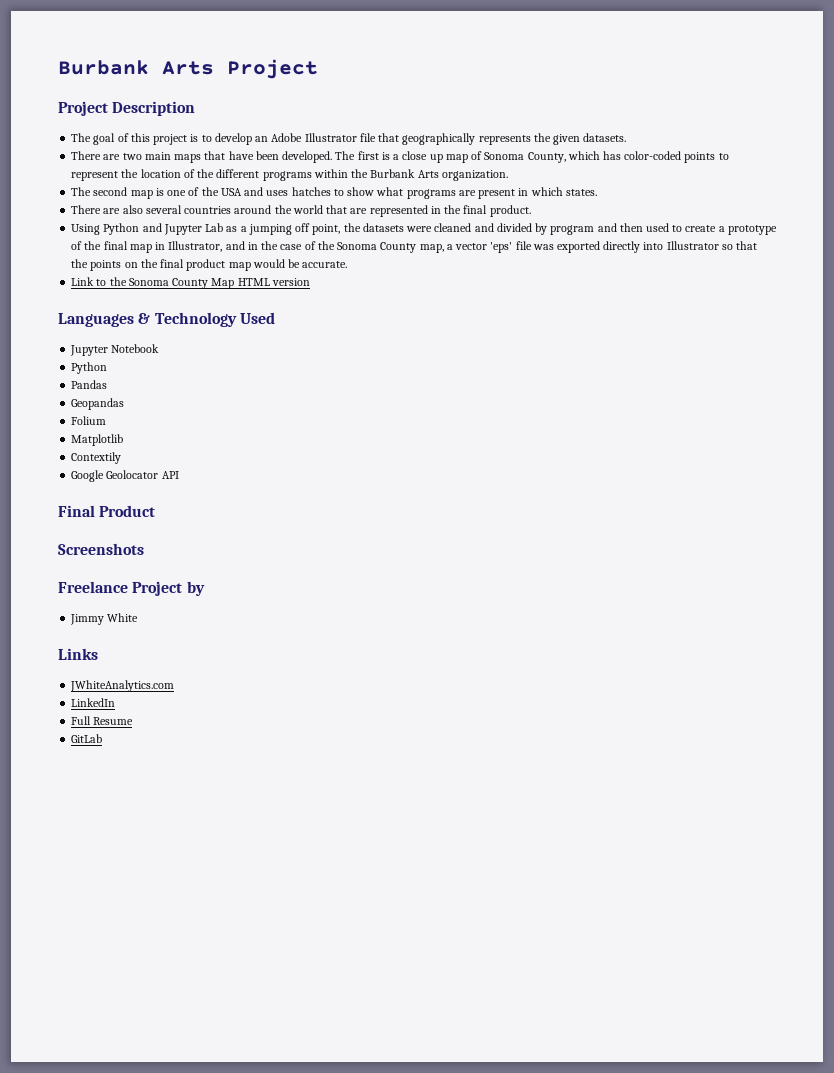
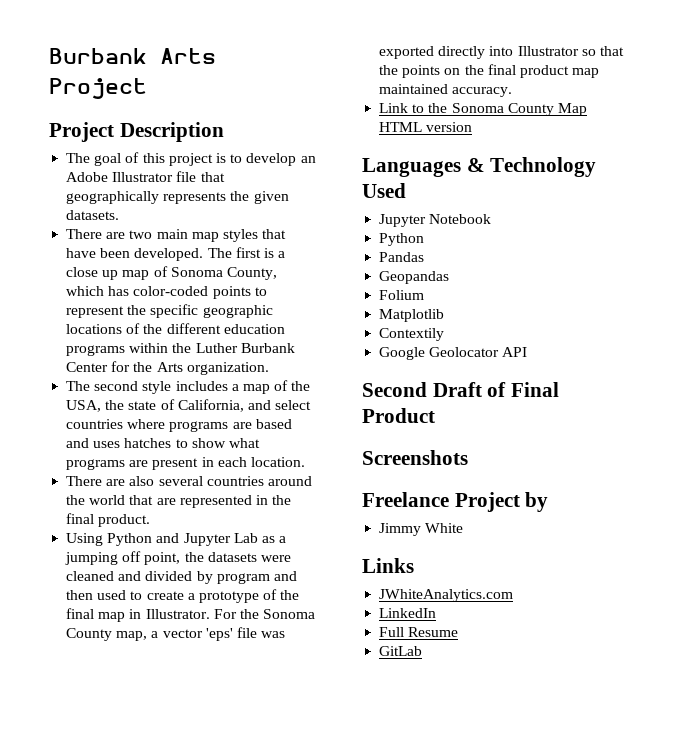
[174,154,202,163] maps -> [191,229,258,242] map styles
[140,169,181,178] location -> [150,304,273,318] [66,324,123,334] specific geographic locations
(260, 173) none -> [223,324,285,334] education
[370,169,416,178] Burbank -> [195,343,295,353] [66,361,153,372] Luther Burbank Center for the
[130,187,242,199] map is one of the USA -> [142,380,311,394] [66,399,312,412] [66,419,292,432] style includes a map of the USA, the state of California, and select countries where programs are based
[530,187,597,196] which states. -> [217,457,305,467] each location.
[168,241,316,252] Illustrator, and in the case of -> [145,609,237,619] Illustrator. For
[252,259,348,268] would be accurate. -> [379,84,513,97] maintained accuracy.
(179, 475) none -> [362,382,507,397] Second Draft of

